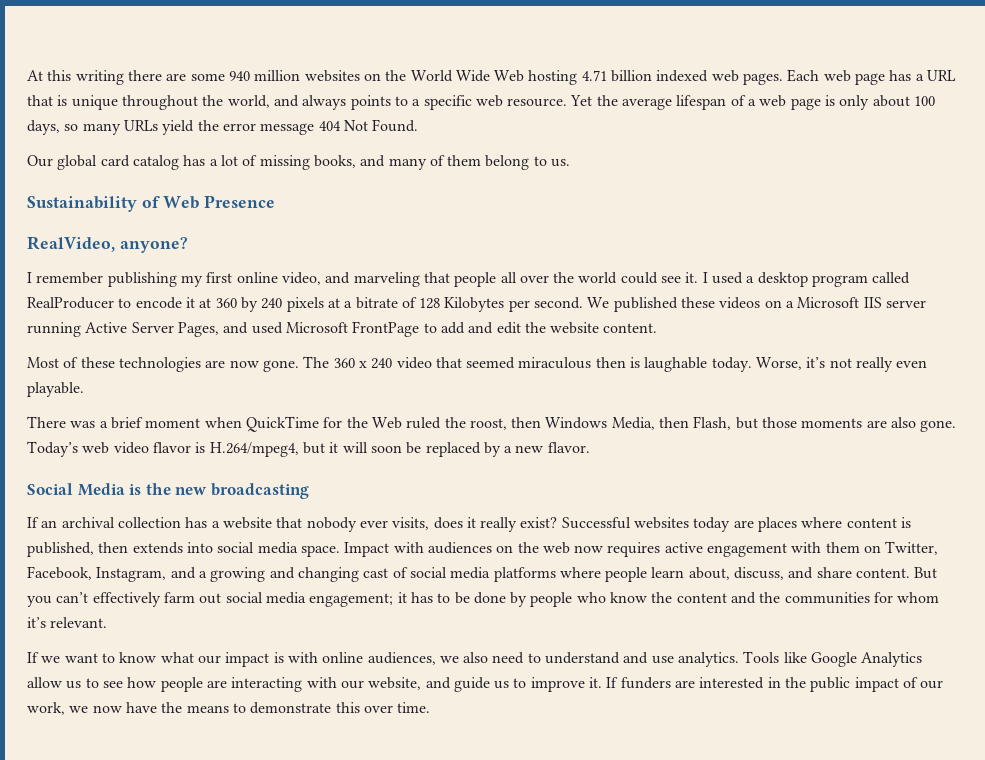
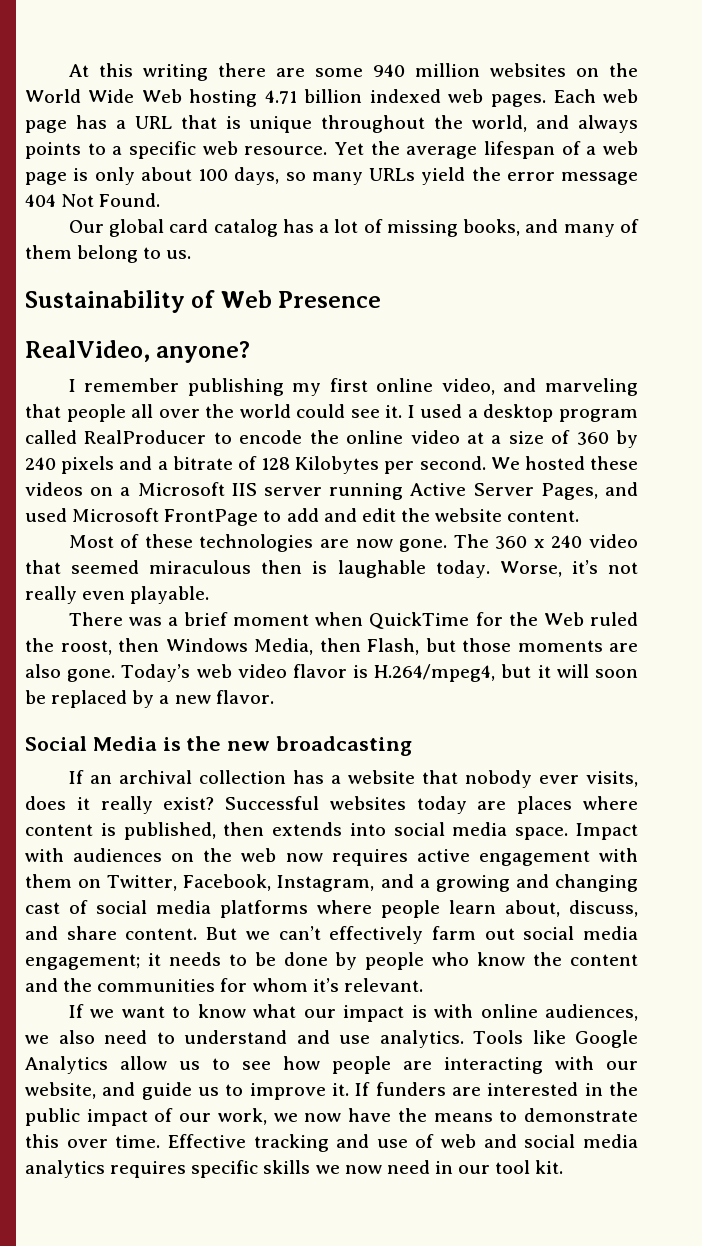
[185,297,212,308] it at -> [309,430,571,444] the online video at a size of
[327,298,340,308] at -> [119,456,153,470] and
[613,297,678,312] published -> [524,456,585,470] hosted
[27,596,52,607] you -> [245,931,270,940] we
[410,592,433,603] has -> [168,952,221,966] needs
(431, 707) none -> [167,1134,638,1152] [25,1160,564,1178] Effective tracking and use of web and social media analytics requires specific skills we now need in our tool kit.

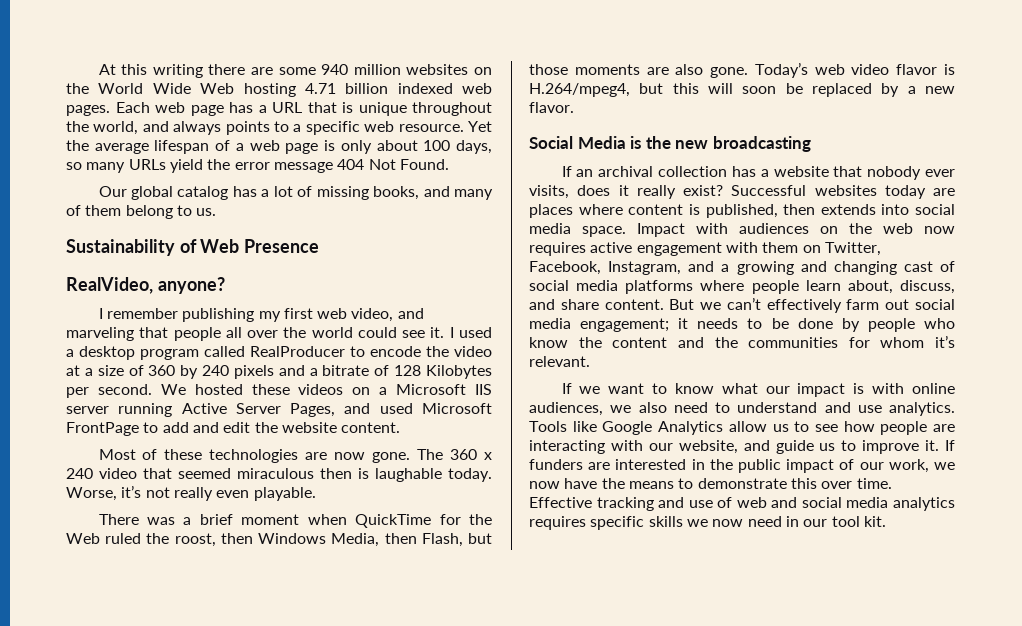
[169,219,209,233] card -> (173, 193) none
[376,378,434,392] online -> [317,308,348,319] web
[346,430,404,444] online -> (449, 351) none
[537,665,551,678] it -> [672,83,699,94] this

